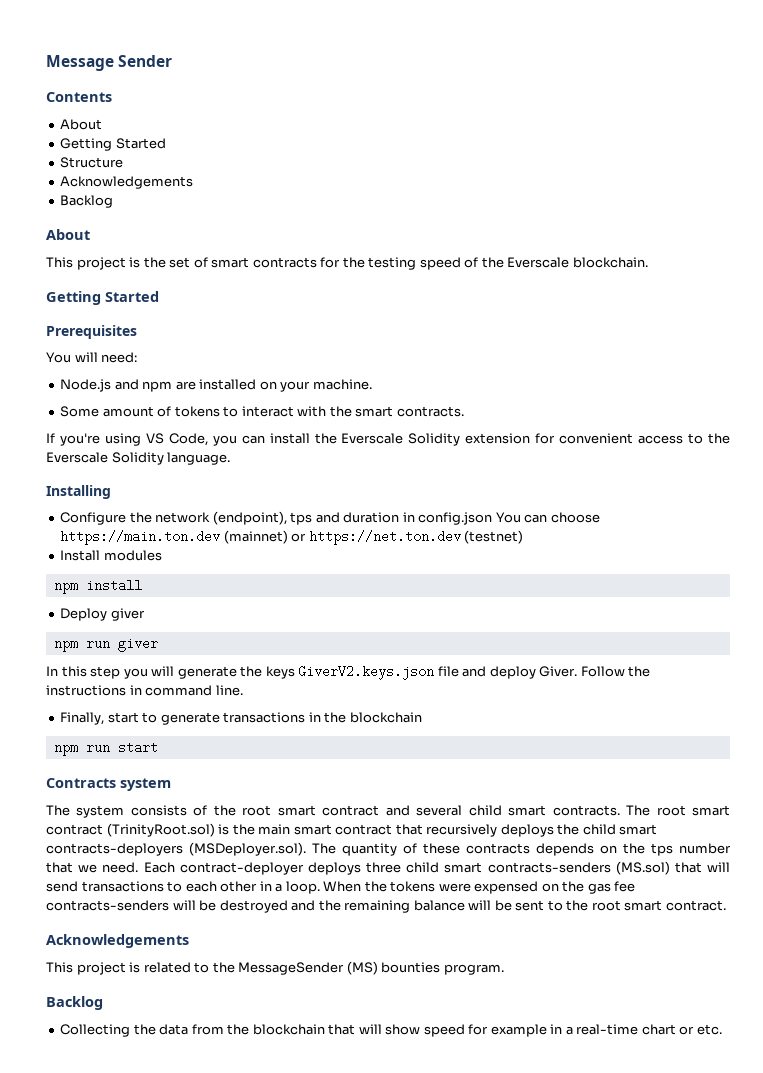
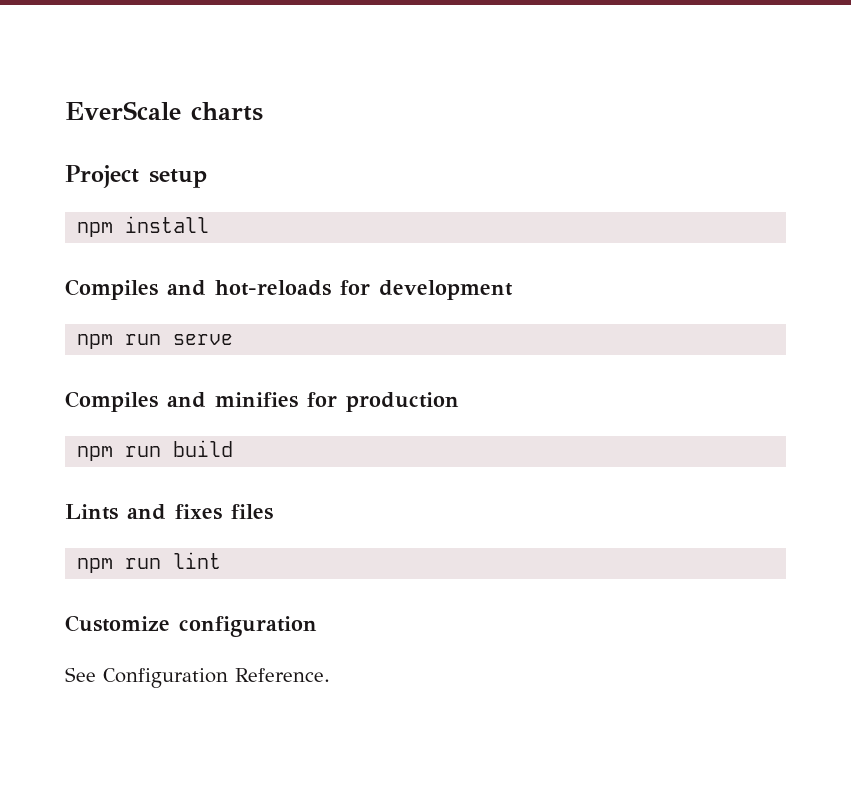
[46,55,173,71] [46,92,112,102] [60,119,103,130] [60,138,166,151] [60,157,124,168] [60,176,194,189] [60,195,114,208] [46,229,90,240] [46,257,648,270] [46,291,159,305] [46,325,137,339] [46,352,138,363] [60,379,372,392] [60,406,464,417] [46,433,730,446] [46,452,231,465] [46,485,111,499] [60,511,600,525] [60,530,524,545] [60,550,162,561] [53,579,142,594] [60,608,145,621] [53,637,158,652] [46,665,651,680] [46,685,243,696] [60,712,422,725] [53,741,158,756] [46,778,171,791] [46,805,731,818] [46,823,658,837] [46,842,731,856] [46,861,730,875] [46,881,636,894] [46,900,726,913] [46,934,189,948] [46,961,504,975] [46,996,103,1010] [60,1024,722,1037] Message Sender // Contents // About // Getting Started // Structure // Acknowledgements // Backlog // About // This project is the set of smart contracts for the testing speed of the Everscale blockchain. // Getting Started // Prerequisites // You will need: // Node.js and npm are installed on your machine. // Some amount of tokens to interact with the smart contracts. // If you're using VS Code, you can install the Everscale Solidity extension for convenient access to the Everscale Solidity language. // Installing // Configure the network (endpoint), tps and duration in config.json You can choose https://main.ton.dev (mainnet) or https://net.ton.dev (testnet) // Install modules // npm install // Deploy giver // npm run giver // In this step you will generate the keys GiverV2.keys.json file and deploy Giver. Follow the instructions in command line. // Finally, start to generate transactions in the blockchain // npm run start // Contracts system // The system consists of the root smart contract and several child smart contracts. The root smart contract (TrinityRoot.sol) is the main smart contract that recursively deploys the child smart contracts-deployers (MSDeployer.sol). The quantity of these contracts depends on the tps number that we need. Each contract-deployer deploys three child smart contracts-senders (MS.sol) that will send transactions to each other in a loop. When the tokens were expensed on the gas fee contracts-senders will be destroyed and the remaining balance will be sent to the root smart contract. // Acknowledgements // This project is related to the MessageSender (MS) bounties program. // Backlog // Collecting the data from the blockchain that will show speed for example in a real-time chart or etc. -> [65,101,263,121] [65,165,207,188] [77,216,210,237] [65,279,513,300] [77,334,234,349] [65,391,459,412] [77,440,234,461] [65,504,273,520] [77,552,222,573] [65,615,317,637] [65,667,330,688] EverScale charts // Project setup // npm install // Compiles and hot-reloads for development // npm run serve // Compiles and minifies for production // npm run build // Lints and fixes files // npm run lint // Customize configuration // See Configuration Reference.

